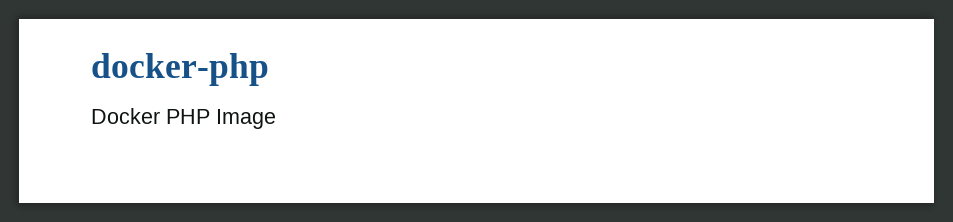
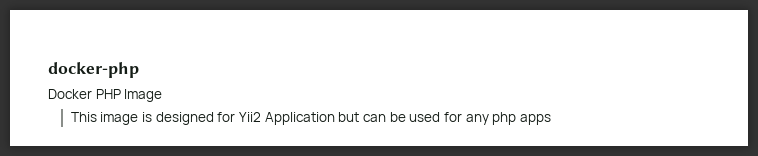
(276, 119) none -> [70,112,551,125] // This image is designed for Yii2 Application but can be used for any php apps

